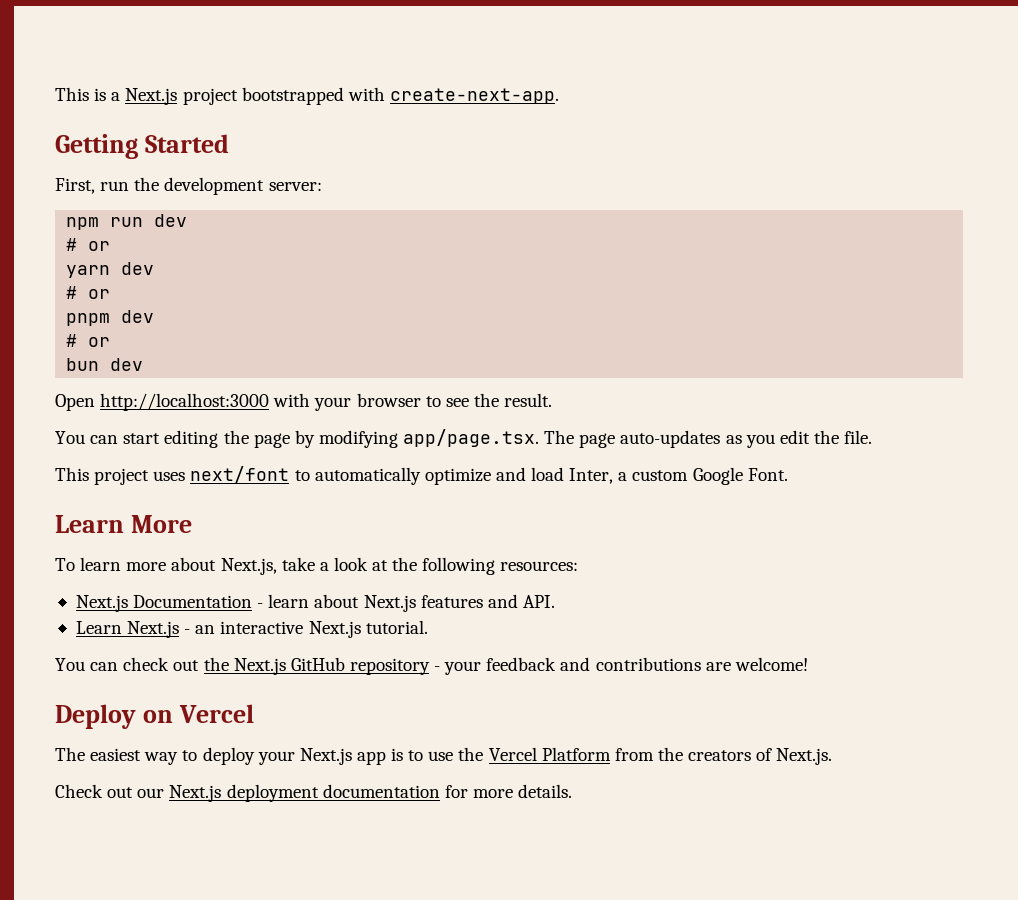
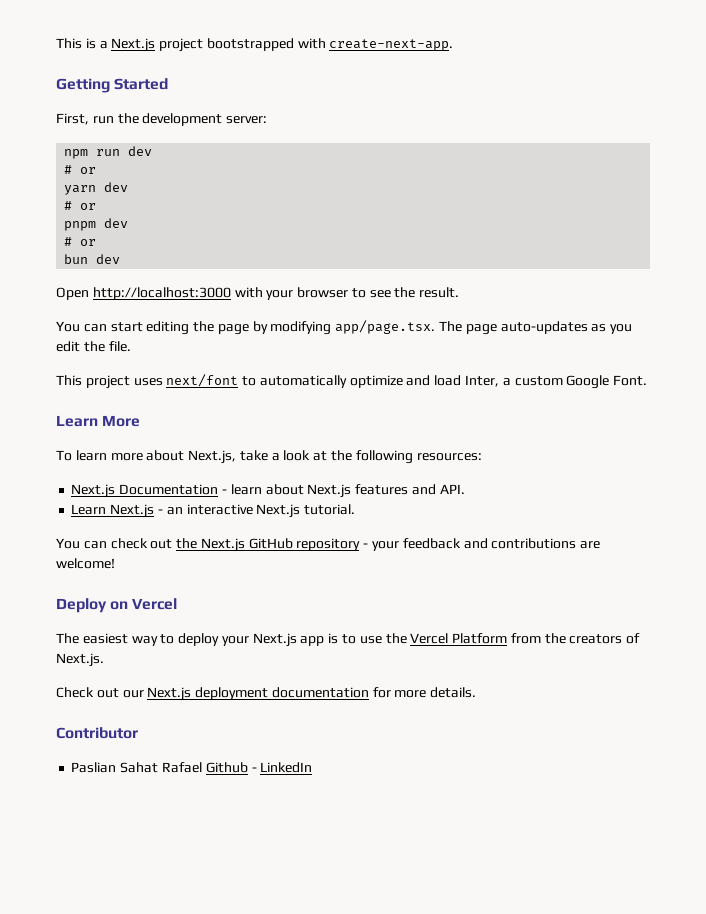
(573, 791) none -> [56,727,138,739] [71,762,313,773] // Contributor // Paslian Sahat Rafael Github - LinkedIn

